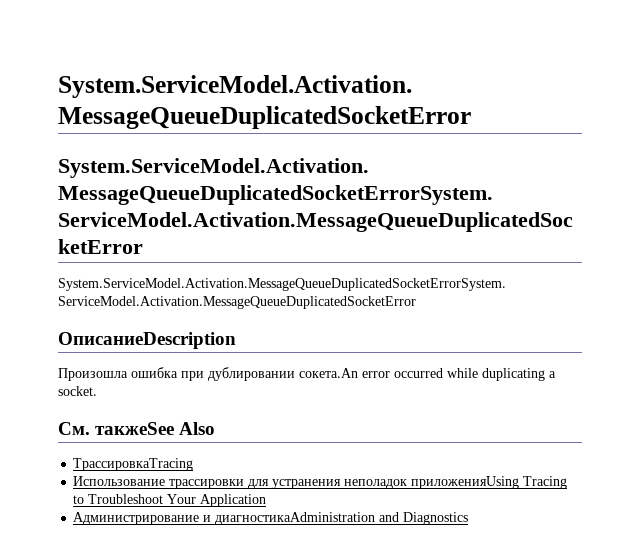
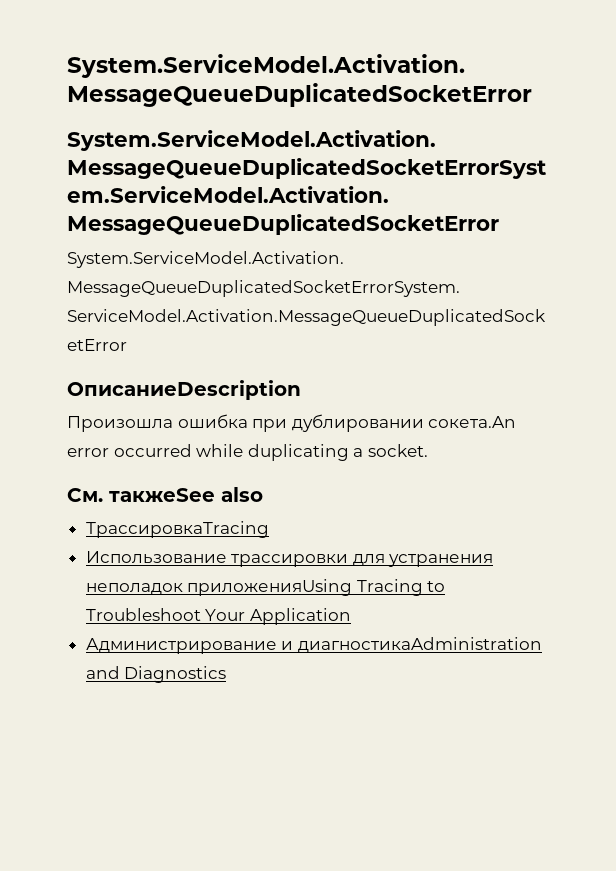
[179,422,216,435] Also -> [221,487,263,502] also

